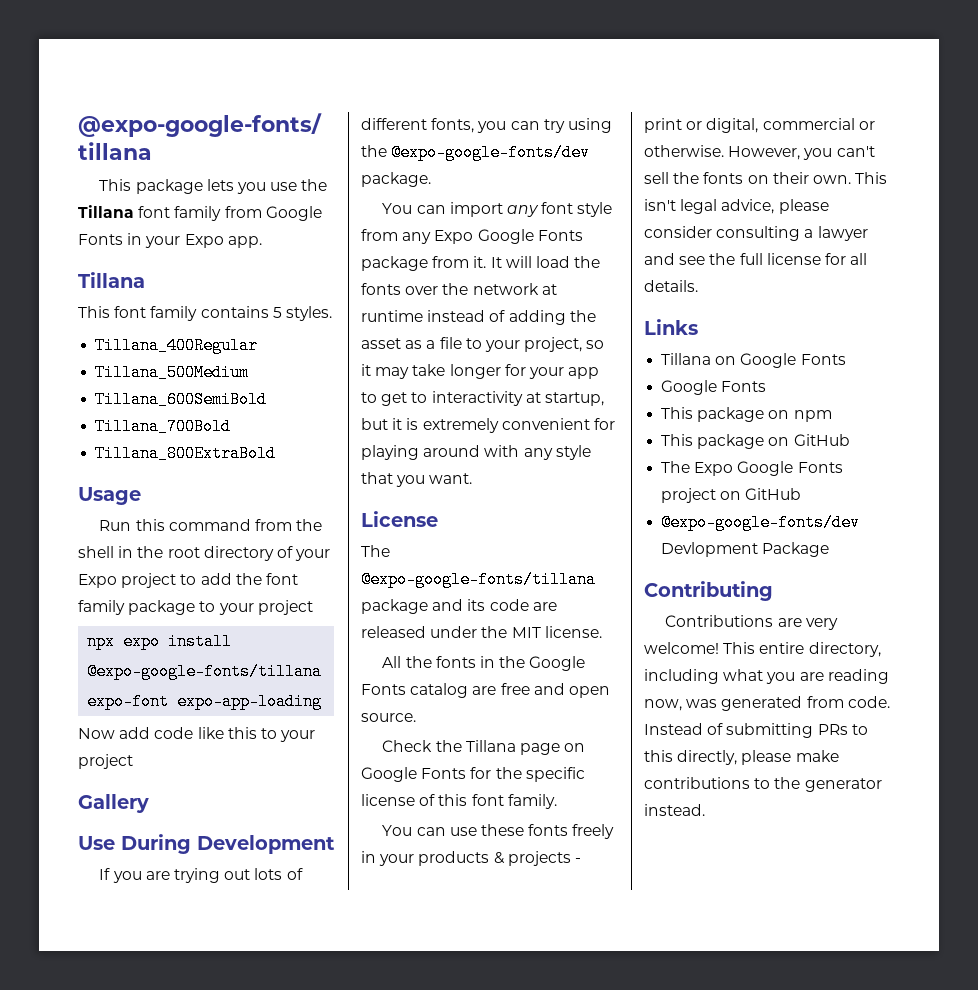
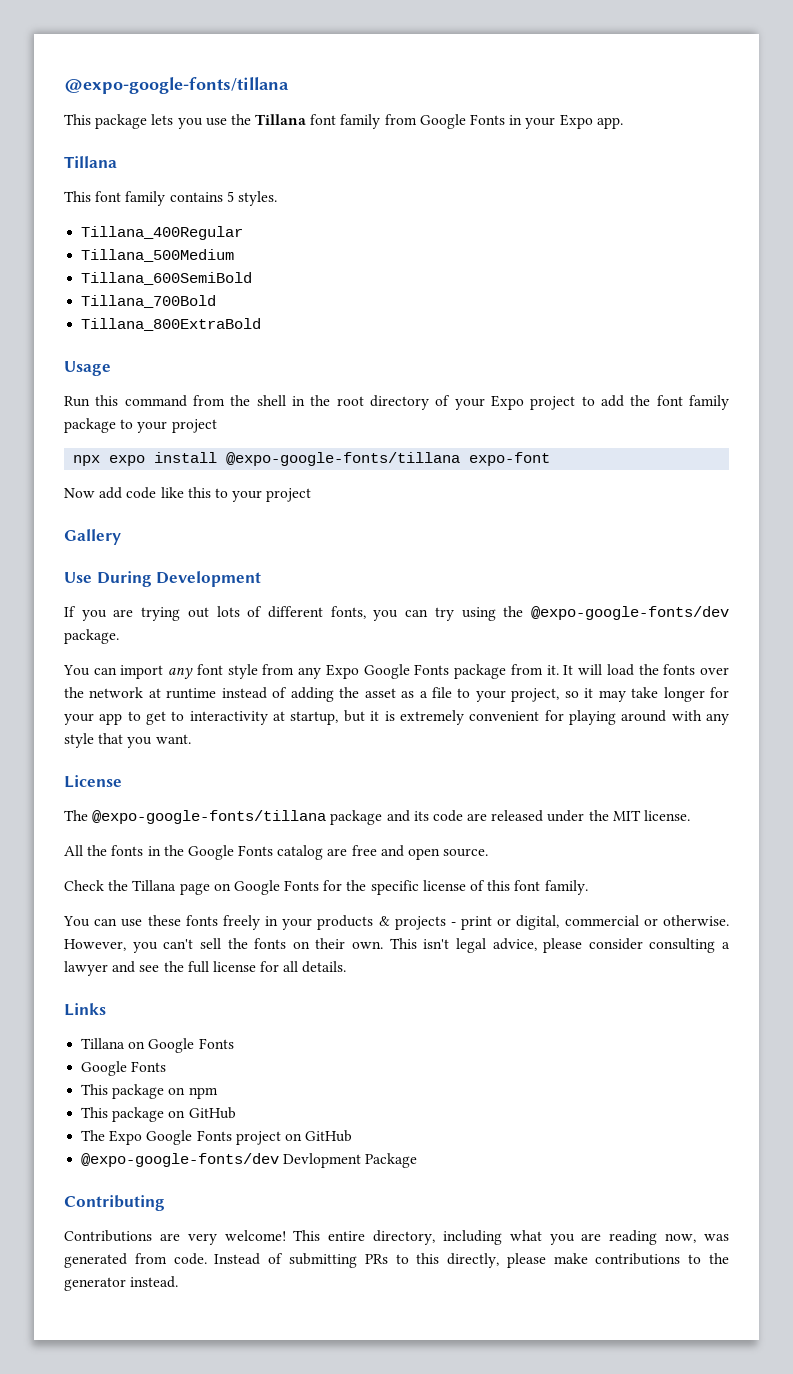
[177,693,323,710] expo-app-loading -> (551, 459) none

